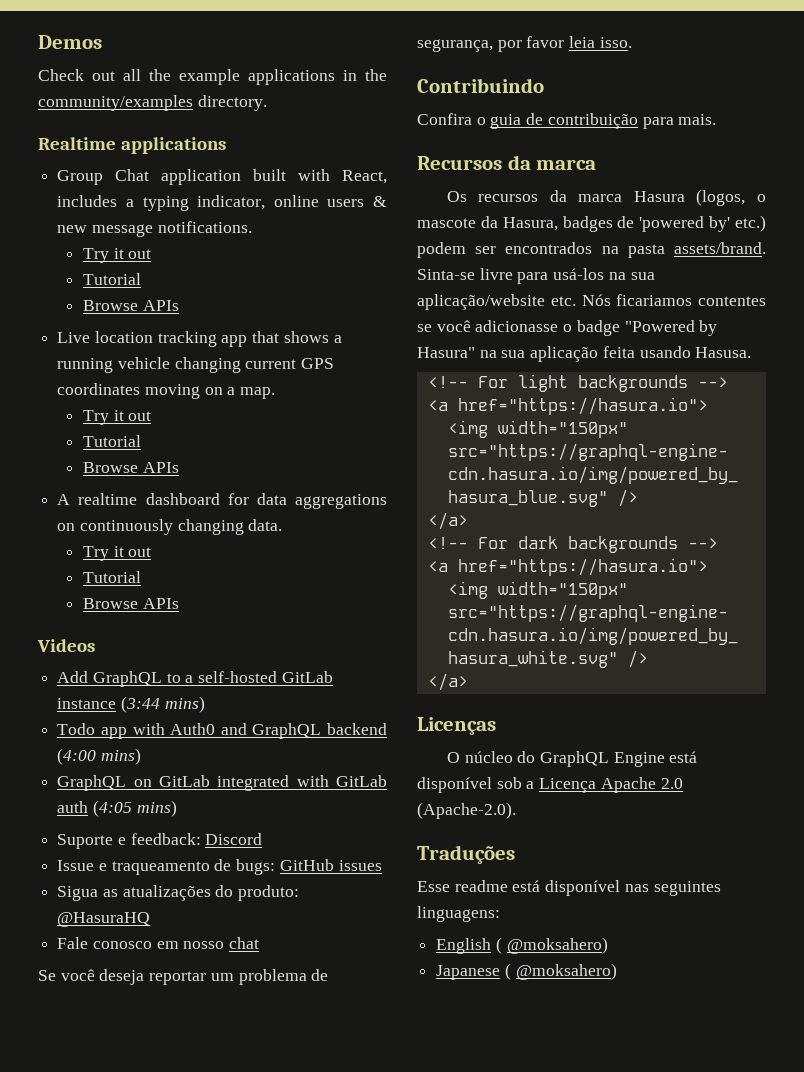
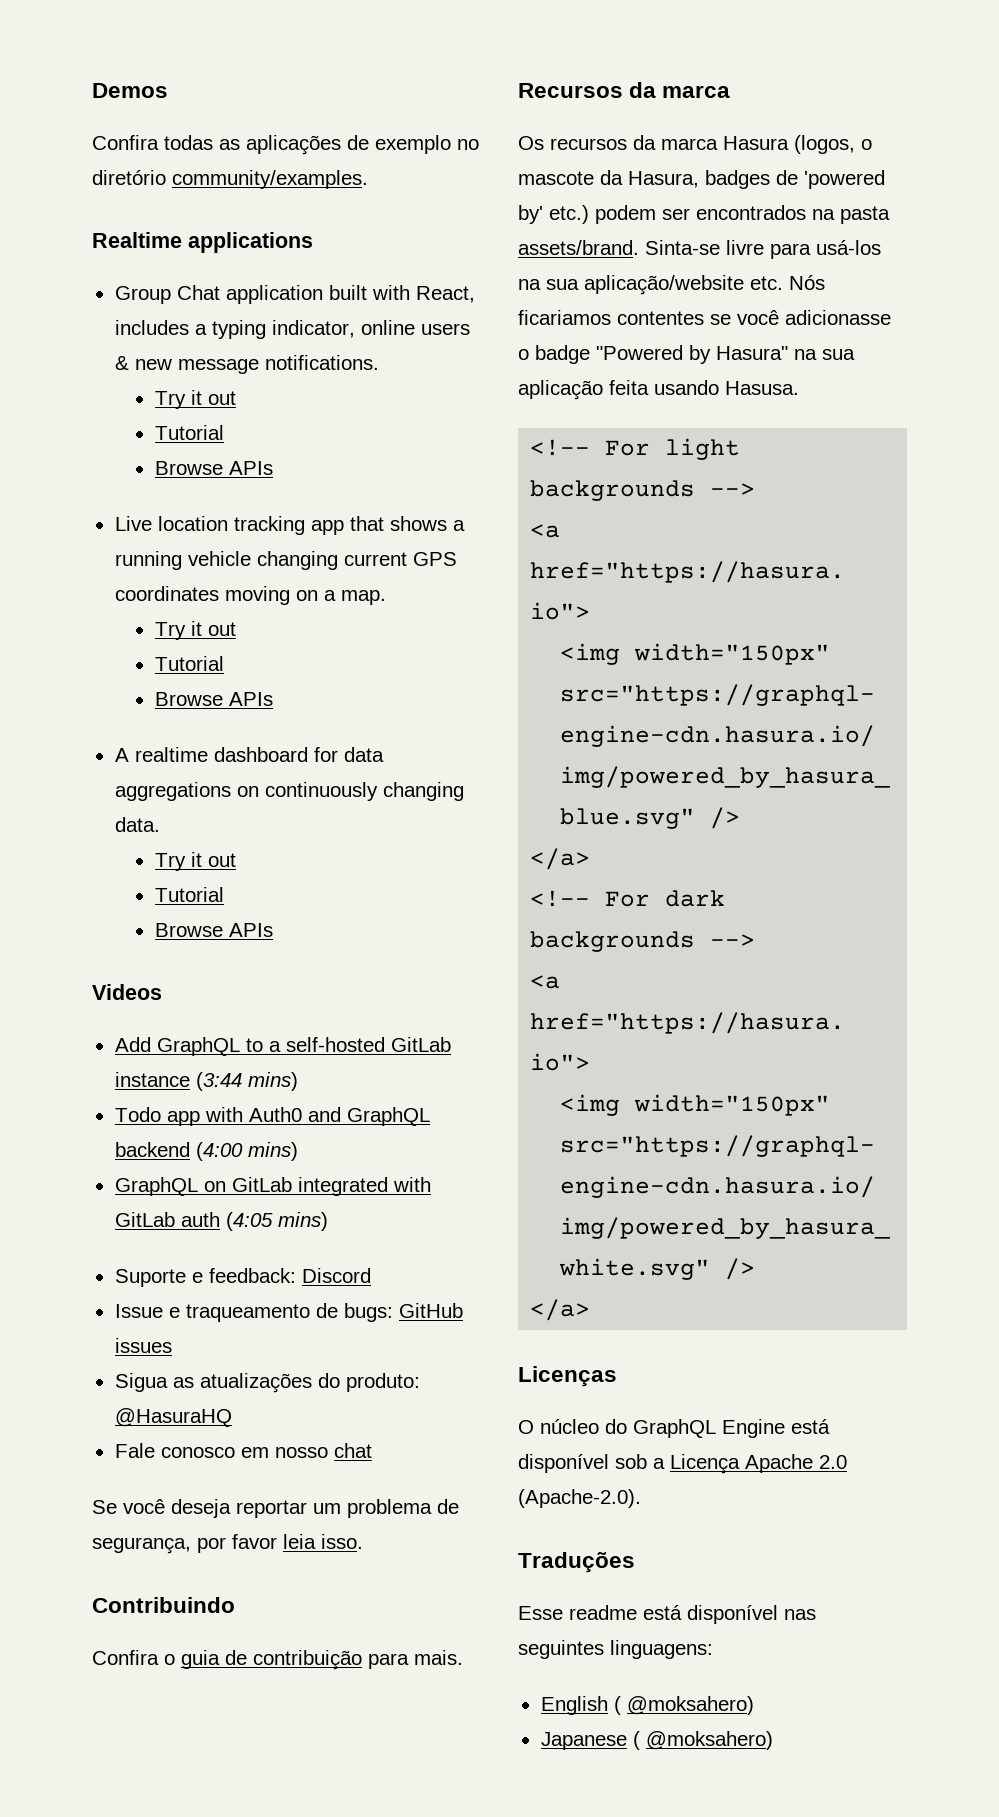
[38,69,387,85] [38,95,267,111] Check out all the example applications in the community/examples directory. -> [92,135,479,155] [92,170,368,189] Confira todas as aplicações de exemplo no diretório community/examples.

